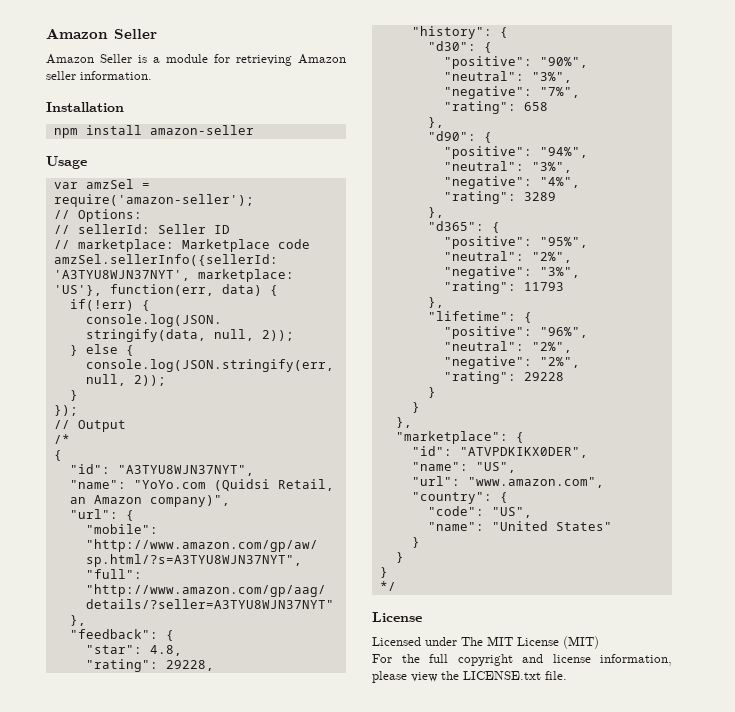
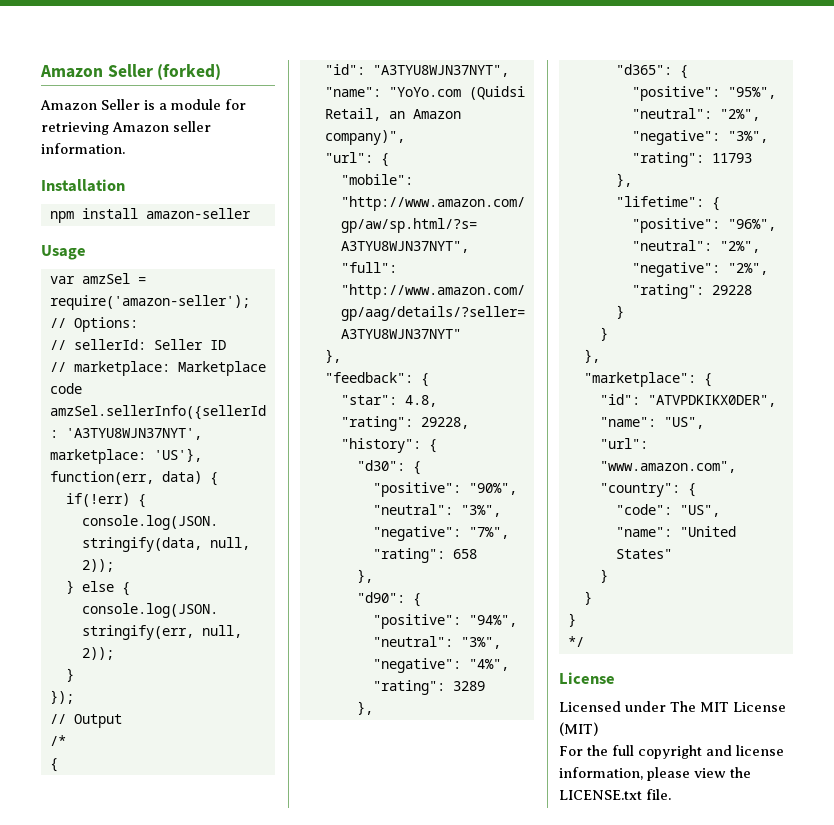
[46,28,157,39] Amazon Seller -> [40,64,222,80] Amazon Seller (forked)

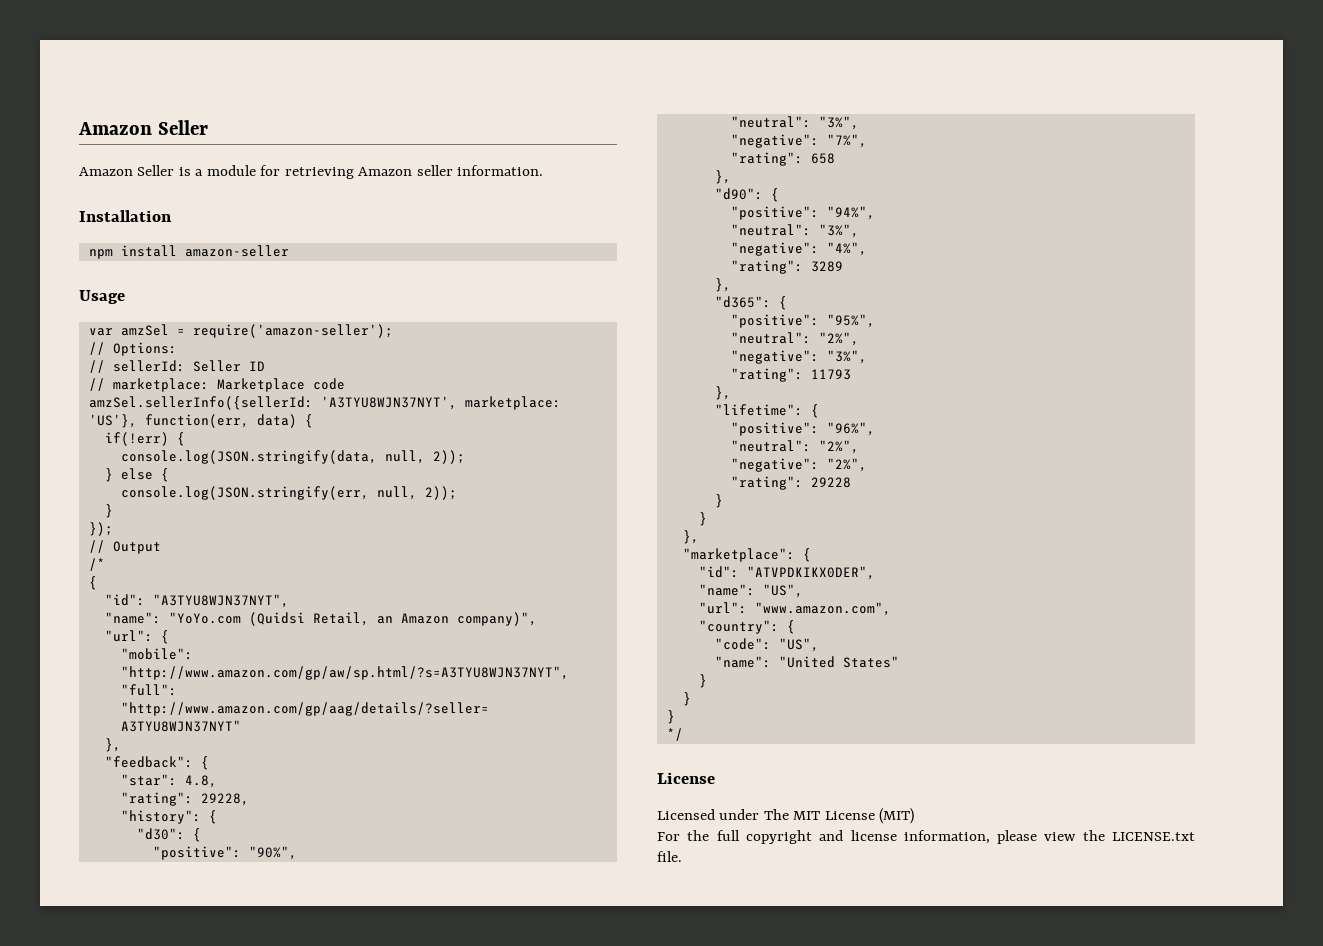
[40,64,222,80] Amazon Seller (forked) -> [78,120,208,135] Amazon Seller

